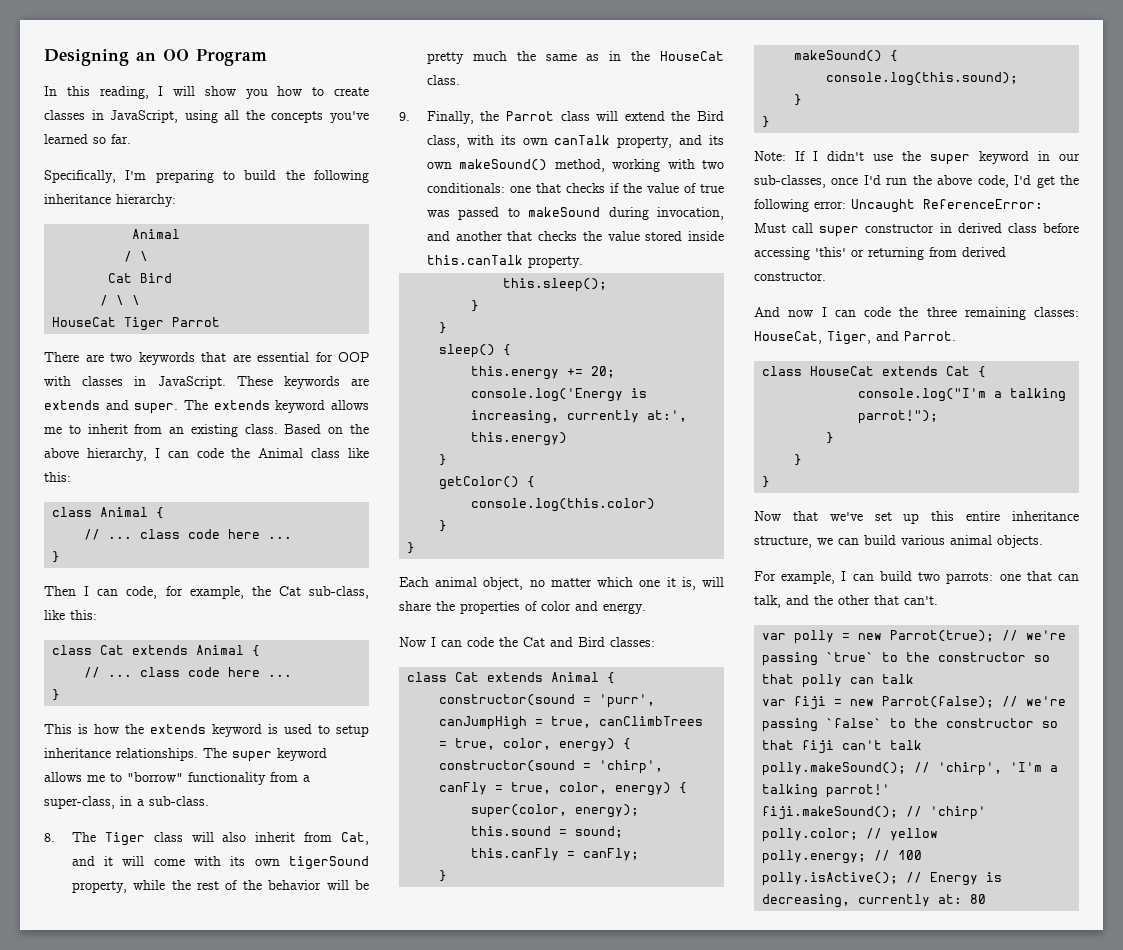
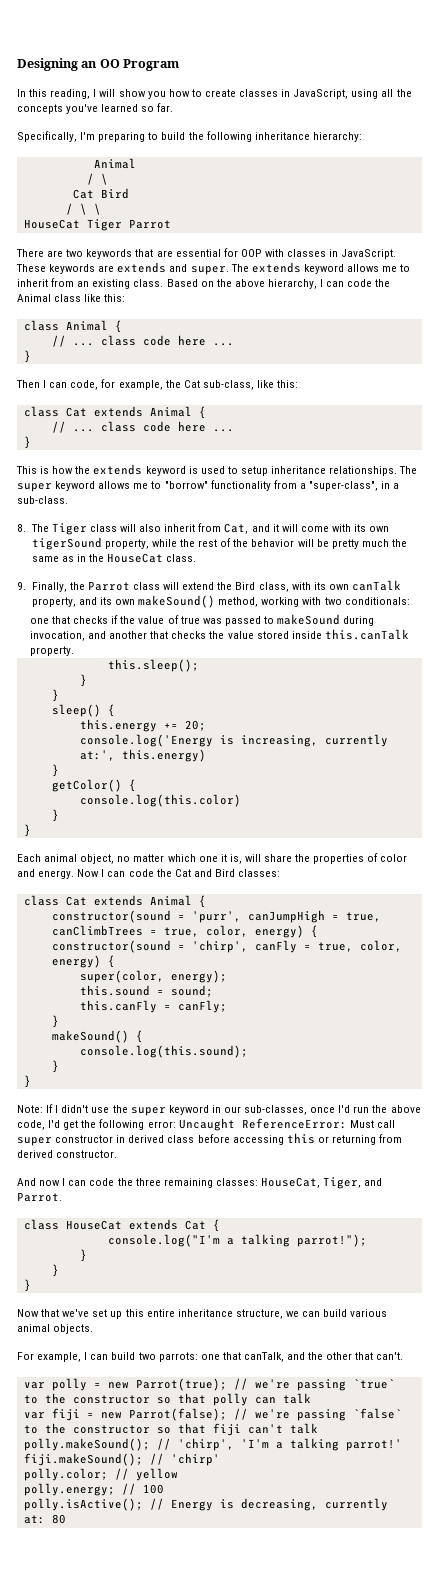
[44,796,115,809] super-class, -> [308,481,378,491] "super-class",
(505, 188) none -> (410, 601) //
(646, 608) // -> (75, 874) none
[815,247,846,257] 'this' -> [286,1133,315,1144] this
[1058,574,1079,581] [754,595,781,608] can talk, -> [243,1352,284,1362] canTalk,

